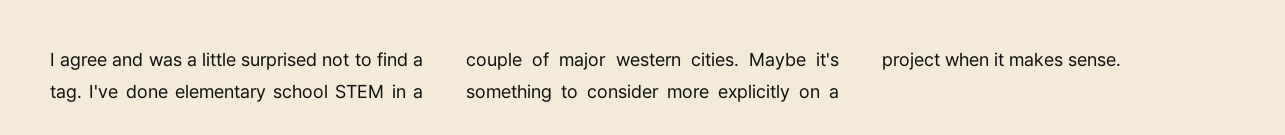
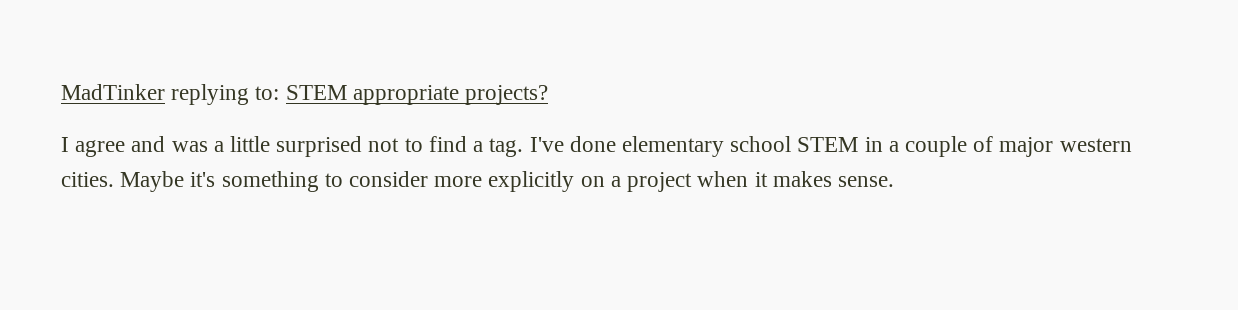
(50, 59) none -> [61,84,549,105] MadTinker replying to: STEM appropriate projects? //

